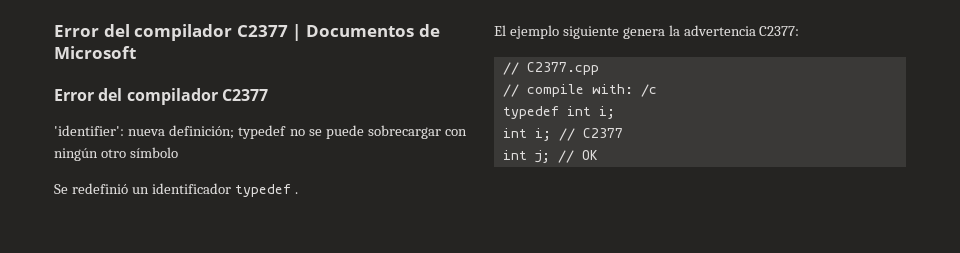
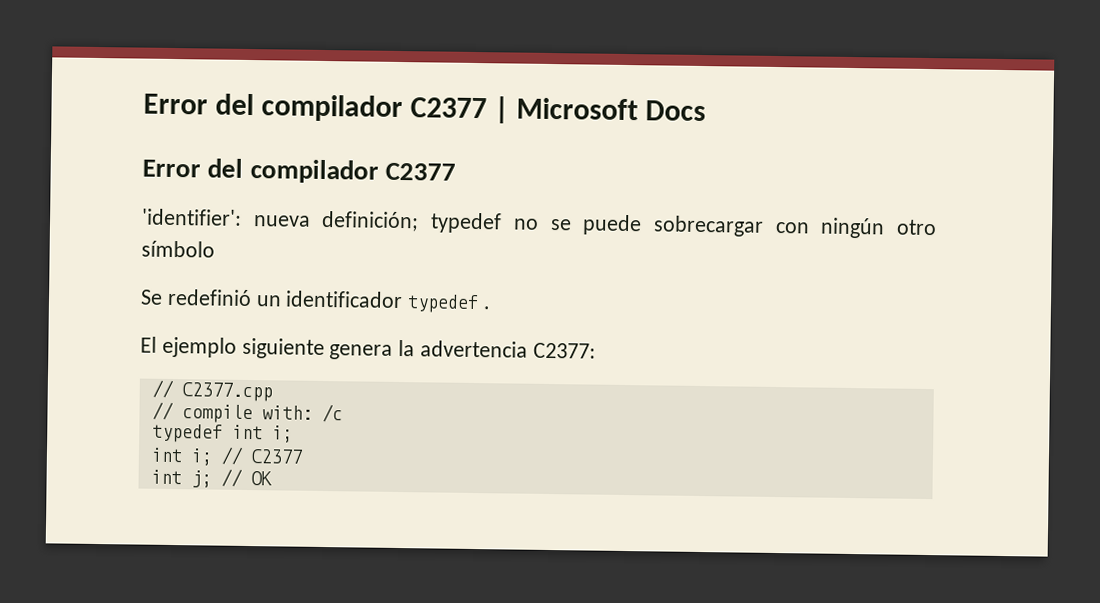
[305,24,440,37] Documentos de -> (509, 110) none
(136, 52) none -> [644,100,706,122] Docs

